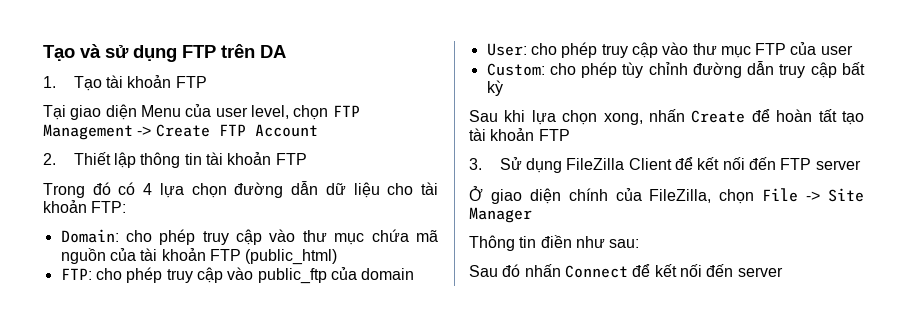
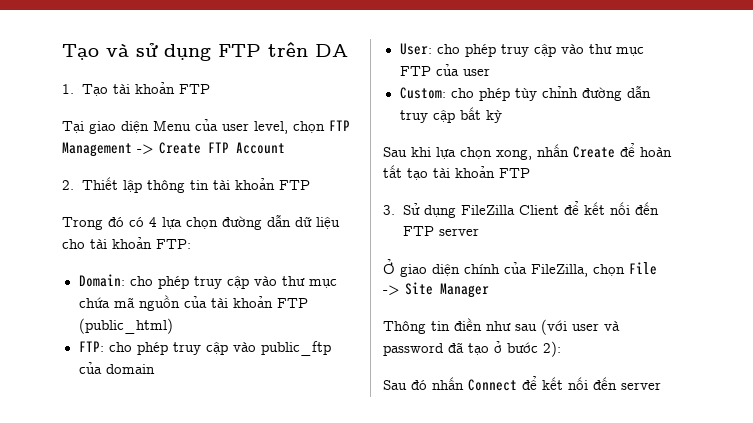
[609,239,640,248] sau: -> [515,319,620,335] [383,341,561,357] sau (với user và password đã tạo ở bước 2):

